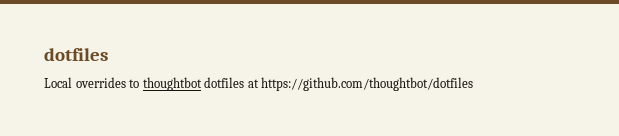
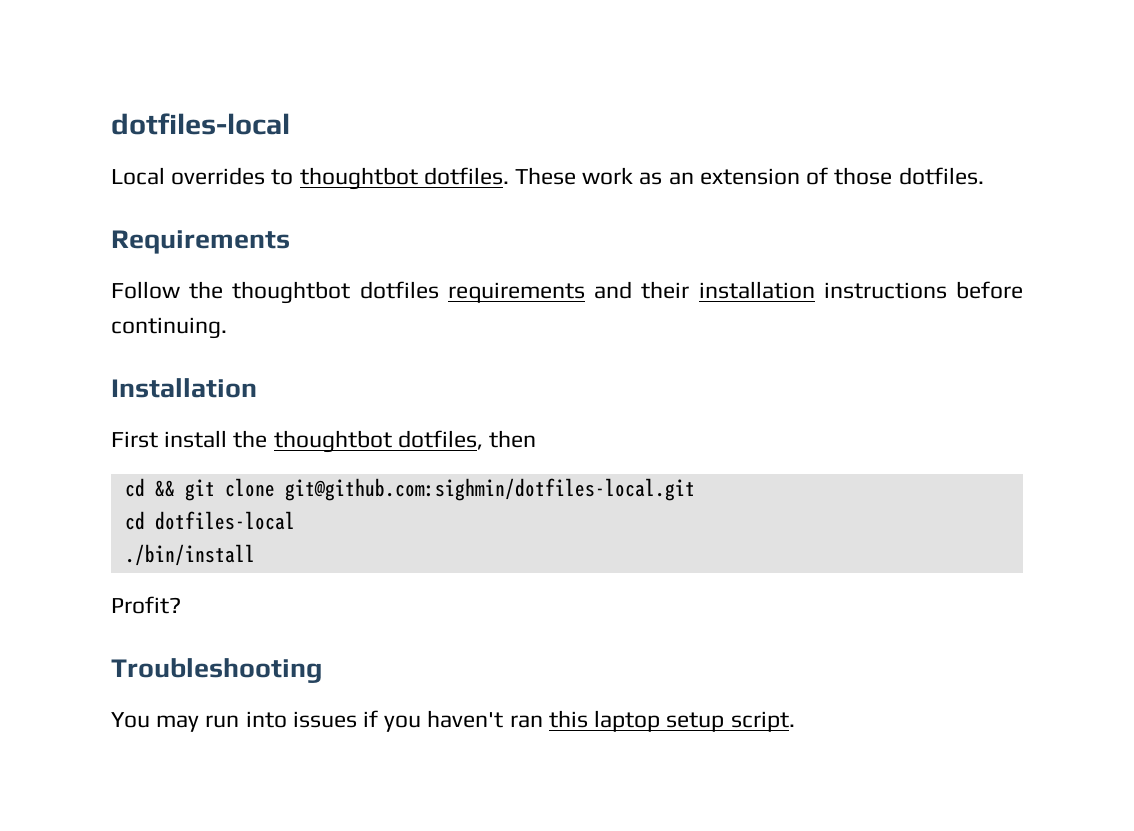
[44,48,108,61] dotfiles -> [111,113,290,135] dotfiles-local
[204,77,474,91] dotfiles at https://github.com/thoughtbot/dotfiles -> [423,167,984,185] [111,230,290,254] [111,281,1023,304] [111,317,227,339] [111,378,257,398] [111,430,537,453] [124,478,695,501] [124,511,295,530] [124,544,255,566] [111,596,181,614] [111,658,322,683] [111,710,795,732] dotfiles. These work as an extension of those dotfiles. // Requirements // Follow the thoughtbot dotfiles requirements and their installation instructions before continuing. // Installation // First install the thoughtbot dotfiles, then // cd && git clone git@github.com:sighmin/dotfiles-local.git // cd dotfiles-local // ./bin/install // Profit? // Troubleshooting // You may run into issues if you haven't ran this laptop setup script.

